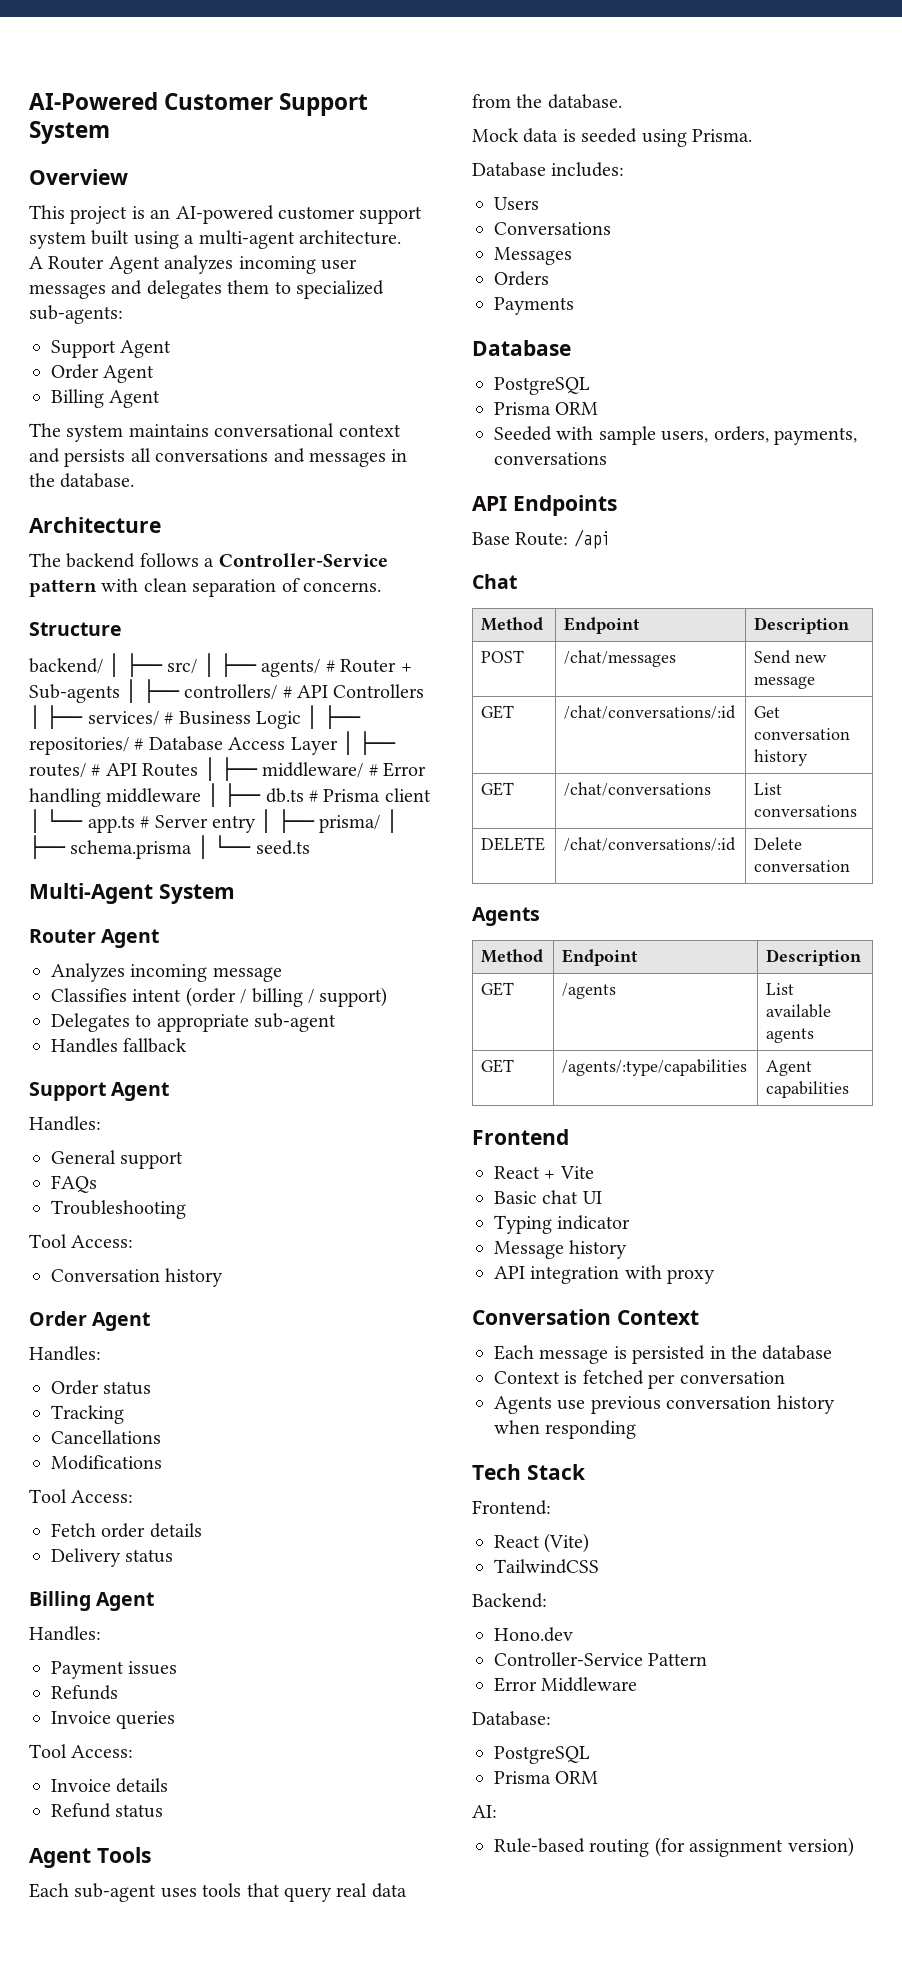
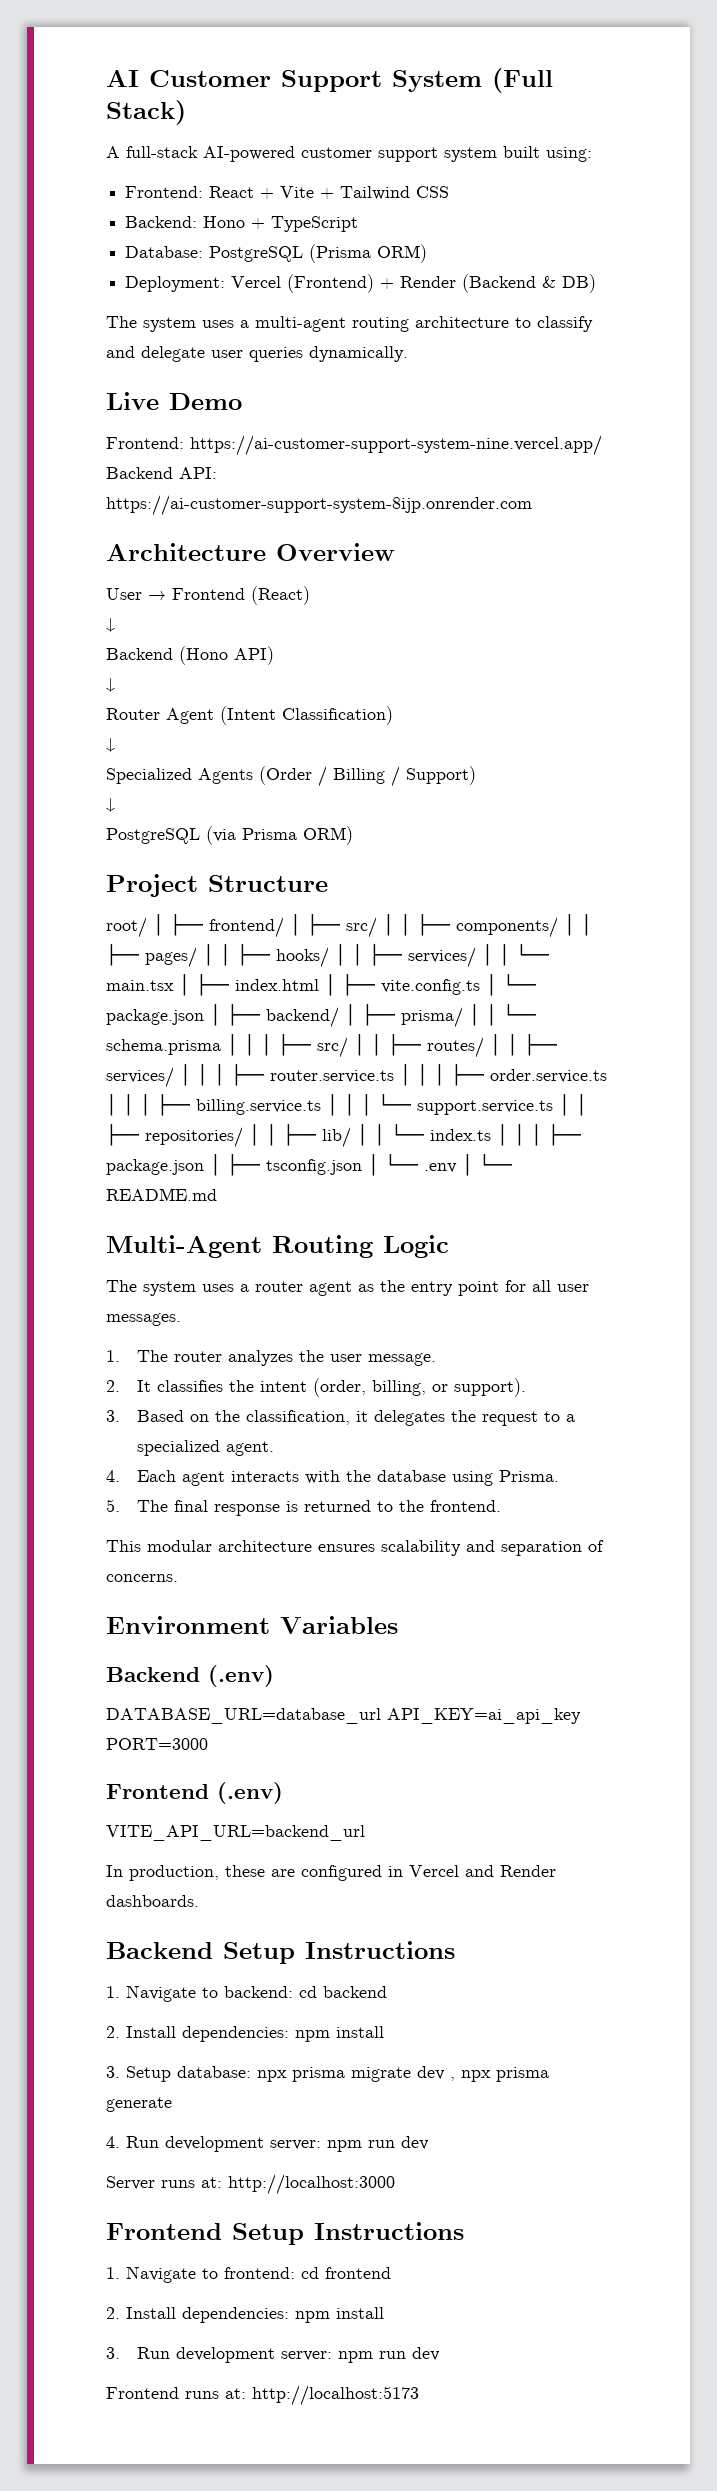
[29,92,158,110] AI-Powered -> [106,70,139,87] AI
[29,169,128,185] [29,205,171,224] // Overview // This project is an -> [492,68,553,93] [106,100,186,125] [106,146,198,158] (Full Stack) // A full-stack
[133,230,401,249] [29,255,357,274] [29,280,384,299] [29,305,123,324] [51,340,172,358] [51,364,155,383] [51,389,161,408] [29,423,401,442] [29,448,408,467] [29,473,135,488] [29,517,161,533] [29,553,388,568] [29,578,381,597] [29,622,122,636] [29,653,412,677] [29,679,425,703] [29,705,361,729] [29,731,397,755] [29,757,427,781] [29,783,431,807] [29,809,398,833] [29,835,310,859] [29,883,235,904] [29,929,160,948] [51,963,282,982] [51,987,388,1007] [51,1013,337,1032] [51,1038,188,1053] [29,1082,170,1101] [29,1116,101,1131] [51,1150,184,1169] [51,1175,97,1193] [51,1200,186,1219] [29,1234,134,1248] [51,1268,224,1287] [29,1311,151,1331] [29,1346,101,1361] [51,1380,152,1395] [51,1405,124,1424] [51,1430,161,1444] [51,1455,162,1470] [29,1489,134,1503] [51,1523,202,1538] [51,1548,174,1567] [29,1591,155,1611] [29,1626,101,1641] [51,1661,178,1679] [51,1685,118,1700] [51,1711,176,1729] [29,1744,134,1758] [51,1778,169,1793] [51,1803,164,1818] [29,1847,151,1868] [29,1883,407,1902] [472,94,622,109] [472,128,752,147] [472,162,625,177] [494,197,539,210] [494,222,611,235] [494,247,572,265] [494,271,549,286] [494,297,574,315] [472,340,571,356] [494,377,590,395] [494,402,599,415] [494,426,857,445] [494,452,607,465] [472,495,617,516] [472,529,610,549] [472,574,517,589] [481,617,544,631] [564,617,641,634] [754,617,850,634] [481,650,525,663] [564,650,677,667] [754,650,828,664] [754,676,816,689] [481,705,515,719] [564,705,737,719] [754,706,781,718] [754,728,851,740] [754,749,809,766] [481,782,515,796] [564,782,712,796] [754,783,783,795] [754,805,858,817] [481,837,546,851] [564,837,737,851] [754,837,803,850] [754,860,851,872] [472,907,540,926] [481,949,544,963] [562,949,639,966] [766,949,862,966] [481,982,515,996] [562,983,617,999] [766,983,795,995] [766,1004,832,1018] [766,1028,815,1043] [481,1059,515,1073] [562,1059,748,1076] [766,1060,813,1076] [766,1081,850,1098] [472,1129,569,1145] [494,1166,594,1179] [494,1190,602,1204] [494,1215,631,1234] [494,1240,628,1259] [494,1265,716,1284] [472,1309,699,1325] [494,1345,833,1364] [494,1370,785,1389] [494,1395,835,1414] [494,1420,637,1439] [472,1464,586,1480] [472,1500,551,1515] [494,1533,590,1553] [494,1559,599,1574] [472,1593,547,1608] [494,1627,573,1642] [494,1652,708,1666] [494,1677,638,1692] [472,1711,551,1726] [494,1746,590,1764] [494,1771,599,1784] [472,1805,497,1818] [494,1837,854,1857] using a multi-agent architecture. // A Router Agent analyzes incoming user messages and delegates them to specialized sub-agents: // Support Agent // Order Agent // Billing Agent // The system maintains conversational context and persists all conversations and messages in the database. // Architecture // The backend follows a Controller-Service pattern with clean separation of concerns. // Structure // backend/ │ ├── src/ │ ├── agents/ # Router + Sub-agents │ ├── controllers/ # API Controllers │ ├── services/ # Business Logic │ ├── repositories/ # Database Access Layer │ ├── routes/ # API Routes │ ├── middleware/ # Error handling middleware │ ├── db.ts # Prisma client │ └── app.ts # Server entry │ ├── prisma/ │ ├── schema.prisma │ └── seed.ts // Multi-Agent System // Router Agent // Analyzes incoming message // Classifies intent (order / billing / support) // Delegates to appropriate sub-agent // Handles fallback // Support Agent // Handles: // General support // FAQs // Troubleshooting // Tool Access: // Conversation history // Order Agent // Handles: // Order status // Tracking // Cancellations // Modifications // Tool Access: // Fetch order details // Delivery status // Billing Agent // Handles: // Payment issues // Refunds // Invoice queries // Tool Access: // Invoice details // Refund status // Agent Tools // Each sub-agent uses tools that query real data from the database. // Mock data is seeded using Prisma. // Database includes: // Users // Conversations // Messages // Orders // Payments // Database // PostgreSQL // Prisma ORM // Seeded with sample users, orders, payments, conversations // API Endpoints // Base Route: /api // Chat // Method | Endpoint | Description // POST | /chat/messages | Send new message // GET | /chat/conversations/:id | Get conversation history // GET | /chat/conversations | List conversations // DELETE | /chat/conversations/:id | Delete conversation // Agents // Method | Endpoint | Description // GET | /agents | List available agents // GET | /agents/:type/capabilities | Agent capabilities // Frontend // React + Vite // Basic chat UI // Typing indicator // Message history // API integration with proxy // Conversation Context // Each message is persisted in the database // Context is fetched per conversation // Agents use previous conversation history when responding // Tech Stack // Frontend: // React (Vite) // TailwindCSS // Backend: // Hono.dev // Controller-Service Pattern // Error Middleware // Database: // PostgreSQL // Prisma ORM // AI: // Rule-based routing (for assignment version) -> [546,147,592,162] [125,186,450,200] [125,216,359,232] [125,244,428,263] [125,274,597,293] [106,316,593,332] [106,346,408,362] [106,392,242,410] [106,435,602,456] [106,467,217,479] [106,495,532,516] [106,543,395,561] [106,586,310,605] [106,618,115,632] [106,646,274,665] [106,678,115,692] [106,706,393,725] [106,738,115,752] [106,766,476,787] [106,798,115,812] [106,826,353,845] [106,874,328,897] [106,914,592,938] [106,944,550,968] [106,974,537,996] [106,1004,537,1028] [106,1034,558,1058] [106,1064,607,1088] [106,1094,587,1116] [106,1124,582,1148] [106,1154,513,1176] [106,1188,217,1201] [106,1235,449,1258] [106,1280,589,1296] [106,1313,181,1326] [106,1350,436,1366] [106,1378,526,1397] [106,1410,575,1426] [136,1440,274,1456] [106,1470,559,1486] [106,1499,501,1516] [106,1540,604,1556] [106,1574,178,1582] [106,1616,398,1634] [106,1665,274,1687] [106,1708,581,1724] [106,1738,208,1750] [106,1782,283,1804] [106,1825,365,1841] [106,1865,556,1881] [106,1895,199,1907] [106,1941,455,1964] [106,1985,387,2002] [106,2026,384,2042] [106,2066,549,2082] [106,2097,172,2112] [106,2136,429,2152] [106,2174,395,2195] [106,2222,464,2245] [106,2266,391,2283] [106,2307,384,2323] [106,2347,440,2363] [106,2385,419,2406] using: // Frontend: React + Vite + Tailwind CSS // Backend: Hono + TypeScript // Database: PostgreSQL (Prisma ORM) // Deployment: Vercel (Frontend) + Render (Backend & DB) // The system uses a multi-agent routing architecture to classify and delegate user queries dynamically. // Live Demo // Frontend: https://ai-customer-support-system-nine.vercel.app/ Backend API: https://ai-customer-support-system-8ijp.onrender.com // Architecture Overview // User → Frontend (React) // ↓ // Backend (Hono API) // ↓ // Router Agent (Intent Classification) // ↓ // Specialized Agents (Order / Billing / Support) // ↓ // PostgreSQL (via Prisma ORM) // Project Structure // root/ │ ├── frontend/ │ ├── src/ │ │ ├── components/ │ │ ├── pages/ │ │ ├── hooks/ │ │ ├── services/ │ │ └── main.tsx │ ├── index.html │ ├── vite.config.ts │ └── package.json │ ├── backend/ │ ├── prisma/ │ │ └── schema.prisma │ │ │ ├── src/ │ │ ├── routes/ │ │ ├── services/ │ │ │ ├── router.service.ts │ │ │ ├── order.service.ts │ │ │ ├── billing.service.ts │ │ │ └── support.service.ts │ │ ├── repositories/ │ │ ├── lib/ │ │ └── index.ts │ │ │ ├── package.json │ ├── tsconfig.json │ └── .env │ └── README.md // Multi-Agent Routing Logic // The system uses a router agent as the entry point for all user messages. // 1. The router analyzes the user message. // 2. It classifies the intent (order, billing, or support). // 3. Based on the classification, it delegates the request to a specialized agent. // 4. Each agent interacts with the database using Prisma. // 5. The final response is returned to the frontend. // This modular architecture ensures scalability and separation of concerns. // Environment Variables // Backend (.env) // DATABASE_URL=database_url API_KEY=ai_api_key PORT=3000 // Frontend (.env) // VITE_API_URL=backend_url // In production, these are configured in Vercel and Render dashboards. // Backend Setup Instructions // 1. Navigate to backend: cd backend // 2. Install dependencies: npm install // 3. Setup database: npx prisma migrate dev , npx prisma generate // 4. Run development server: npm run dev // Server runs at: http://localhost:3000 // Frontend Setup Instructions // 1. Navigate to frontend: cd frontend // 2. Install dependencies: npm install // 3. Run development server: npm run dev // Frontend runs at: http://localhost:5173

